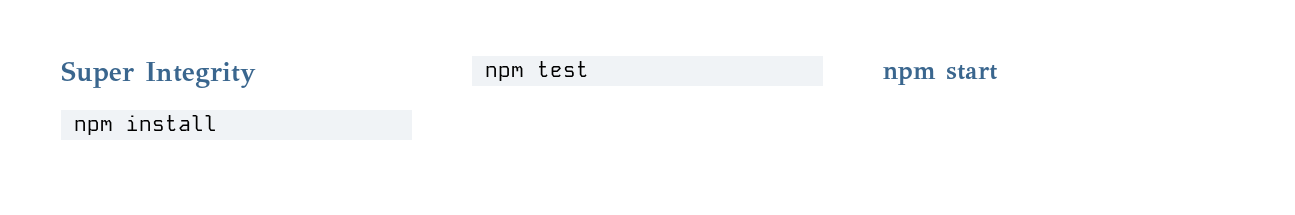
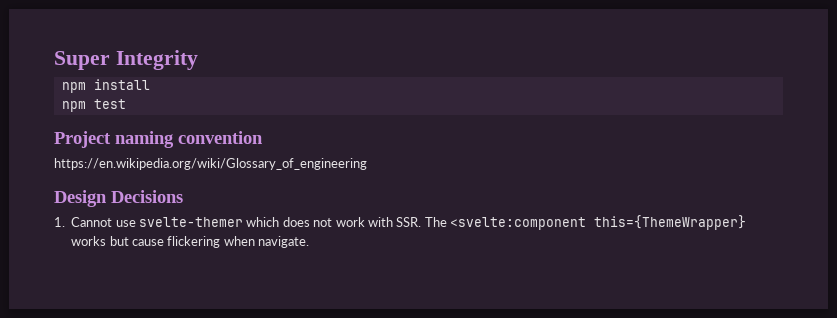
[883,65,998,85] npm start -> [54,131,263,148] [54,158,367,170] [54,190,183,207] [54,215,746,230] [71,236,310,248] Project naming convention // https://en.wikipedia.org/wiki/Glossary_of_engineering // Design Decisions // 1. Cannot use svelte-themer which does not work with SSR. The <svelte:component this={ThemeWrapper} works but cause flickering when navigate.

